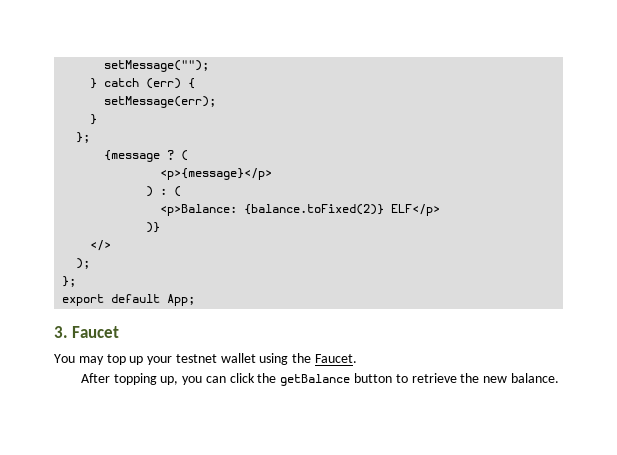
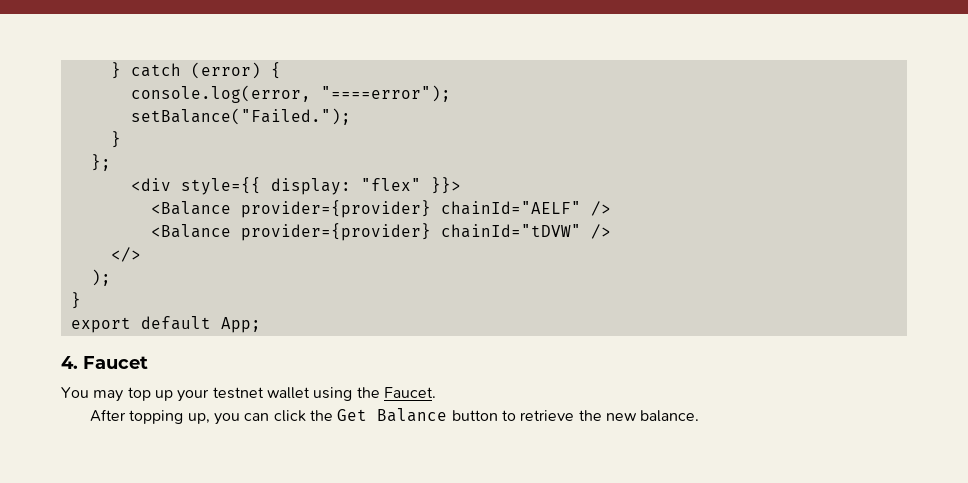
[104,60,210,72] setMessage(""); // -> (110, 70) none
[146,78,182,89] (err) -> [190,62,261,79] (error)
[104,96,217,108] setMessage(err); -> [130,85,451,103] [130,108,351,125] console.log(error, "====error"); // setBalance("Failed.");
[104,150,189,162] [160,168,273,180] [146,186,182,197] [160,204,441,216] [146,222,161,233] {message ? ( // <p>{message}</p> // ) : ( // <p>Balance: {balance.toFixed(2)} ELF</p> // )} -> [130,177,461,195] [150,200,611,218] [150,223,611,241] <div style={{ display: "flex" }}> // <Balance provider={provider} chainId="AELF" /> // <Balance provider={provider} chainId="tDVW" />
[62,276,77,287] }; -> [70,292,81,309] }
[54,326,68,338] 3. -> [61,356,78,369] 4.
[280,374,351,386] getBalance -> [337,408,448,422] Get Balance

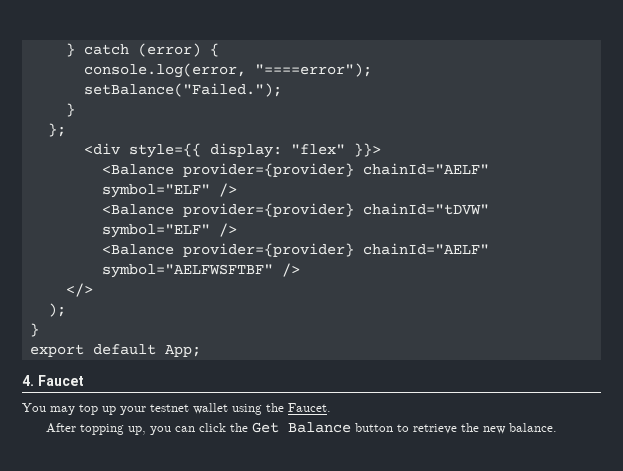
(581, 208) none -> [101,184,210,198] symbol="ELF"
(581, 231) none -> [101,223,237,238] [101,243,489,257] [101,264,273,278] symbol="ELF" /> // <Balance provider={provider} chainId="AELF" symbol="AELFWSFTBF"

